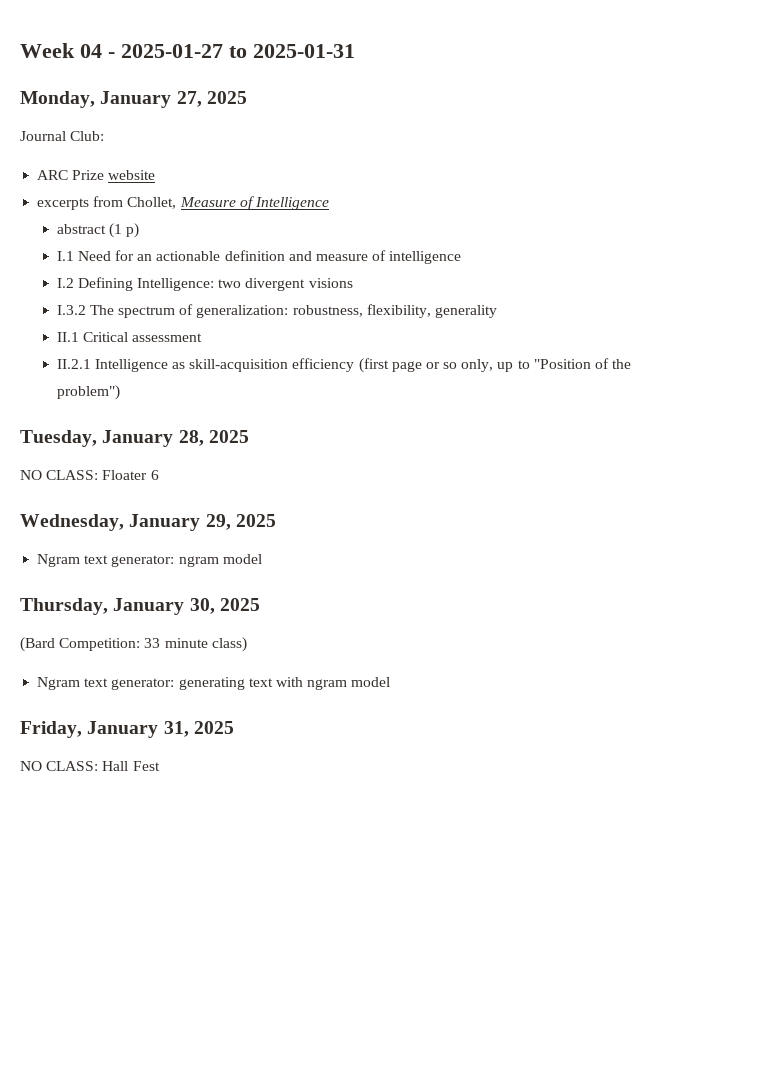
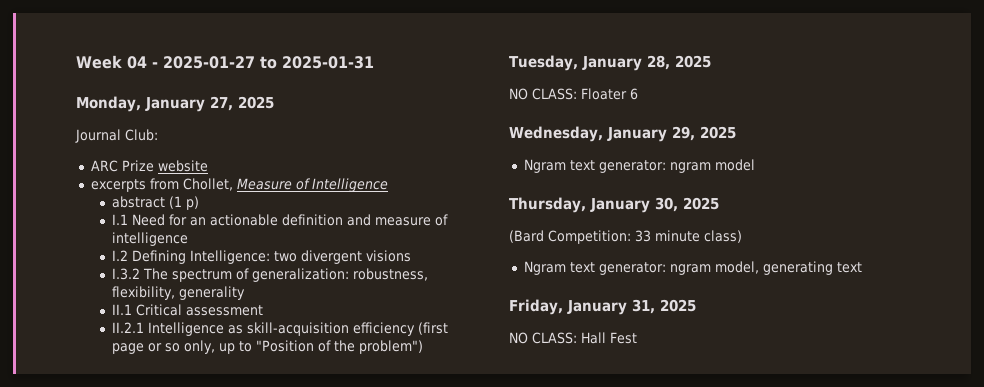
(175, 684) none -> [669,261,759,275] ngram model,
[275,677,391,690] with ngram model -> (862, 267) none

